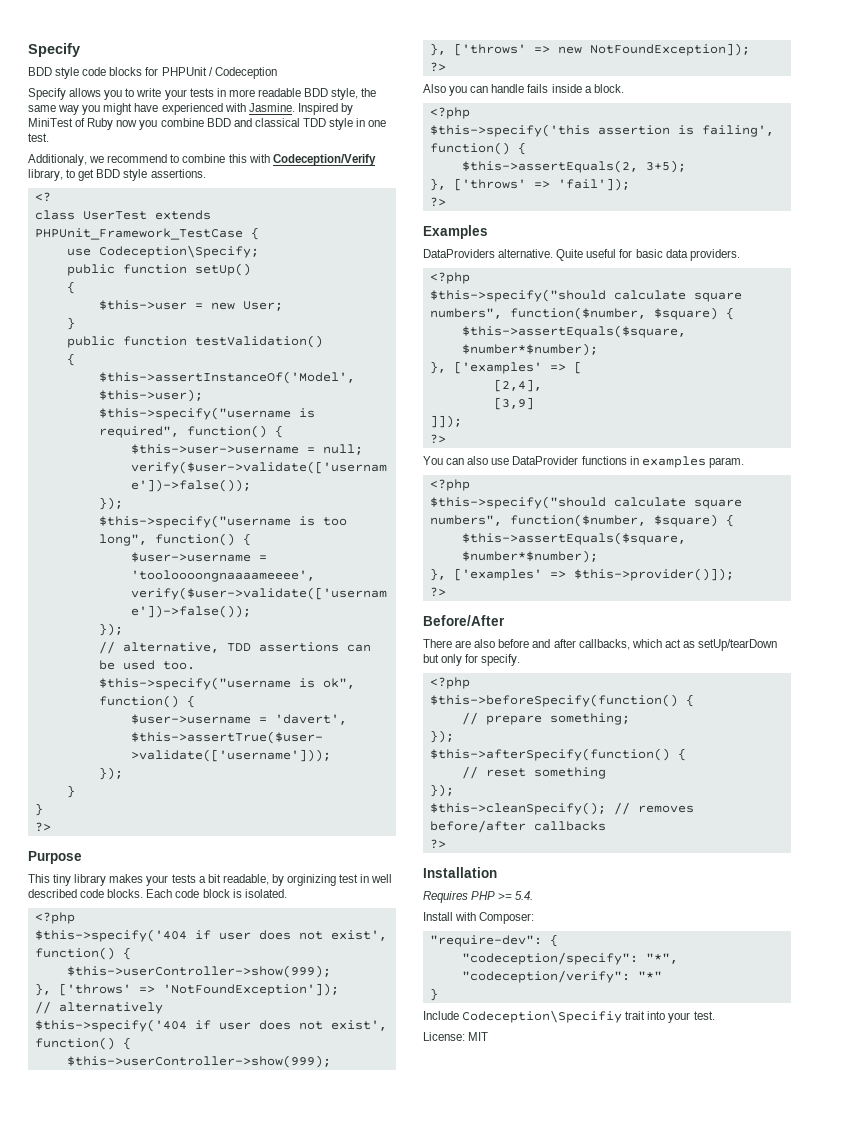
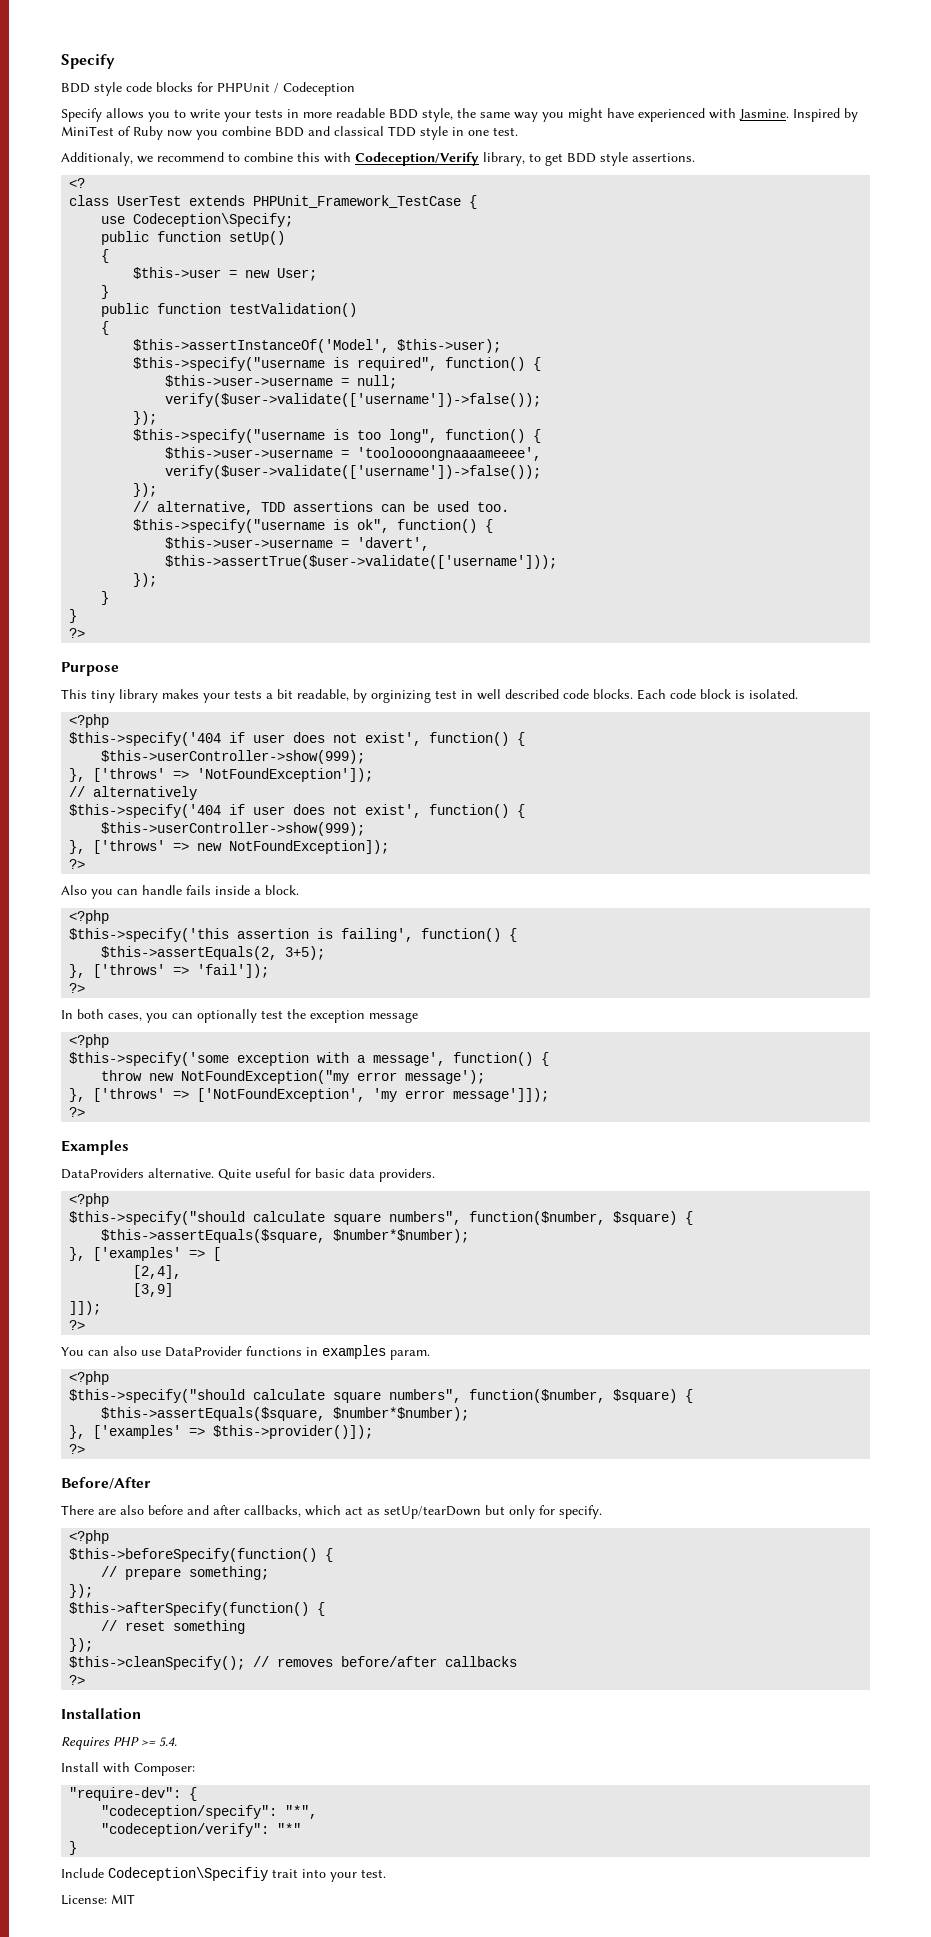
[130,552,251,562] $user->username -> [165,447,334,459] $this->user->username
[130,714,251,724] $user->username -> [165,537,334,549] $this->user->username
(446, 202) none -> [61,1009,418,1023] [69,1034,110,1048] [69,1052,550,1066] [101,1070,486,1084] [69,1088,550,1102] [69,1107,86,1117] // In both cases, you can optionally test the exception message // <?php // $this->specify('some exception with a message', function() { // throw new NotFoundException("my error message'); // }, ['throws' => ['NotFoundException', 'my error message']]); // ?>

